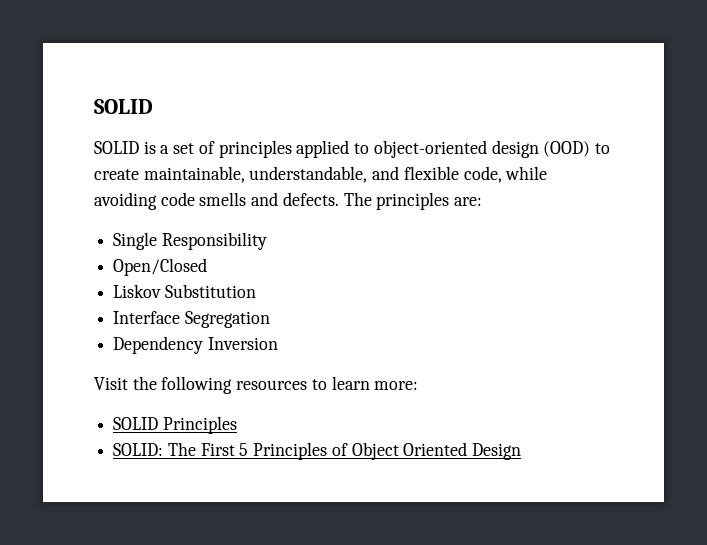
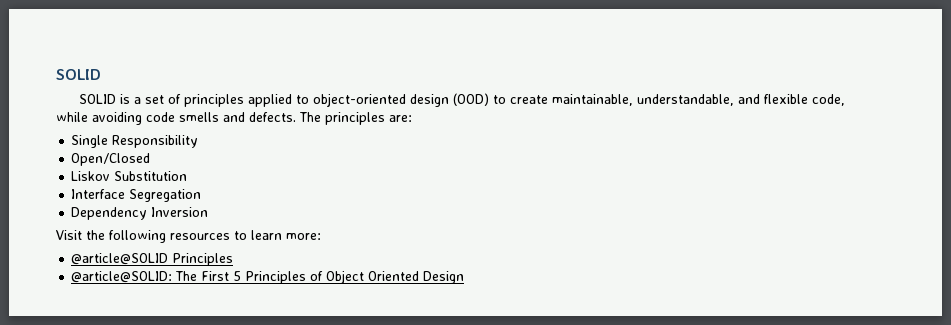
[113,417,159,430] SOLID -> [71,253,169,265] @article@SOLID
[113,443,164,456] SOLID: -> [71,271,173,283] @article@SOLID:

